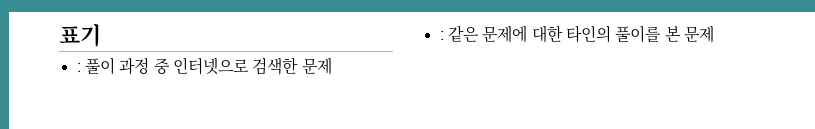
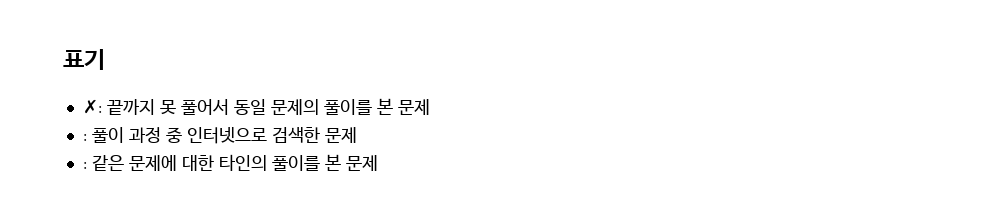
(101, 35) none -> [82,98,430,115] // ✗: 끝까지 못 풀어서 동일 문제의 풀이를 본 문제

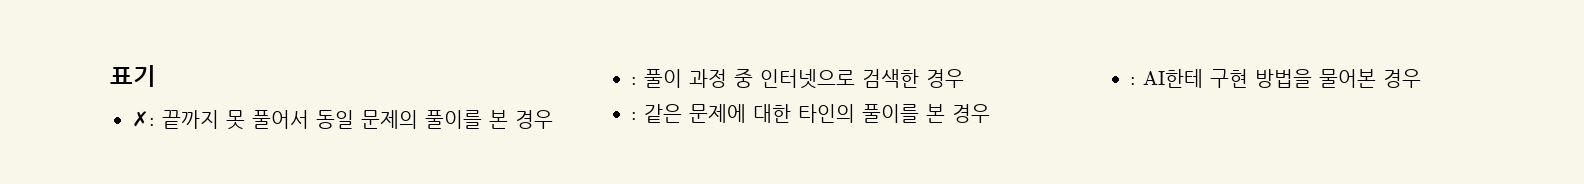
[397,99,430,115] 문제 -> [515,110,553,129] 경우
[324,127,357,143] 문제 -> [926,69,964,88] 경우
[345,155,378,171] 문제 -> [952,104,990,123] [1130,69,1421,88] 경우 // : AI한테 구현 방법을 물어본 경우

